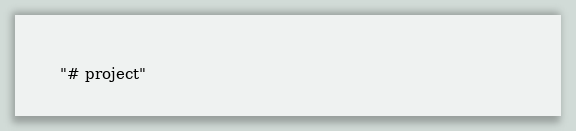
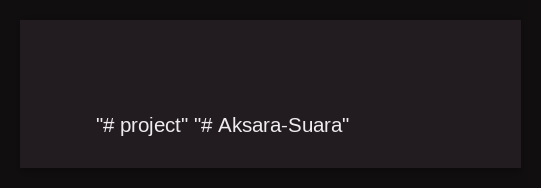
(146, 74) none -> [194,117,349,132] "# Aksara-Suara"

